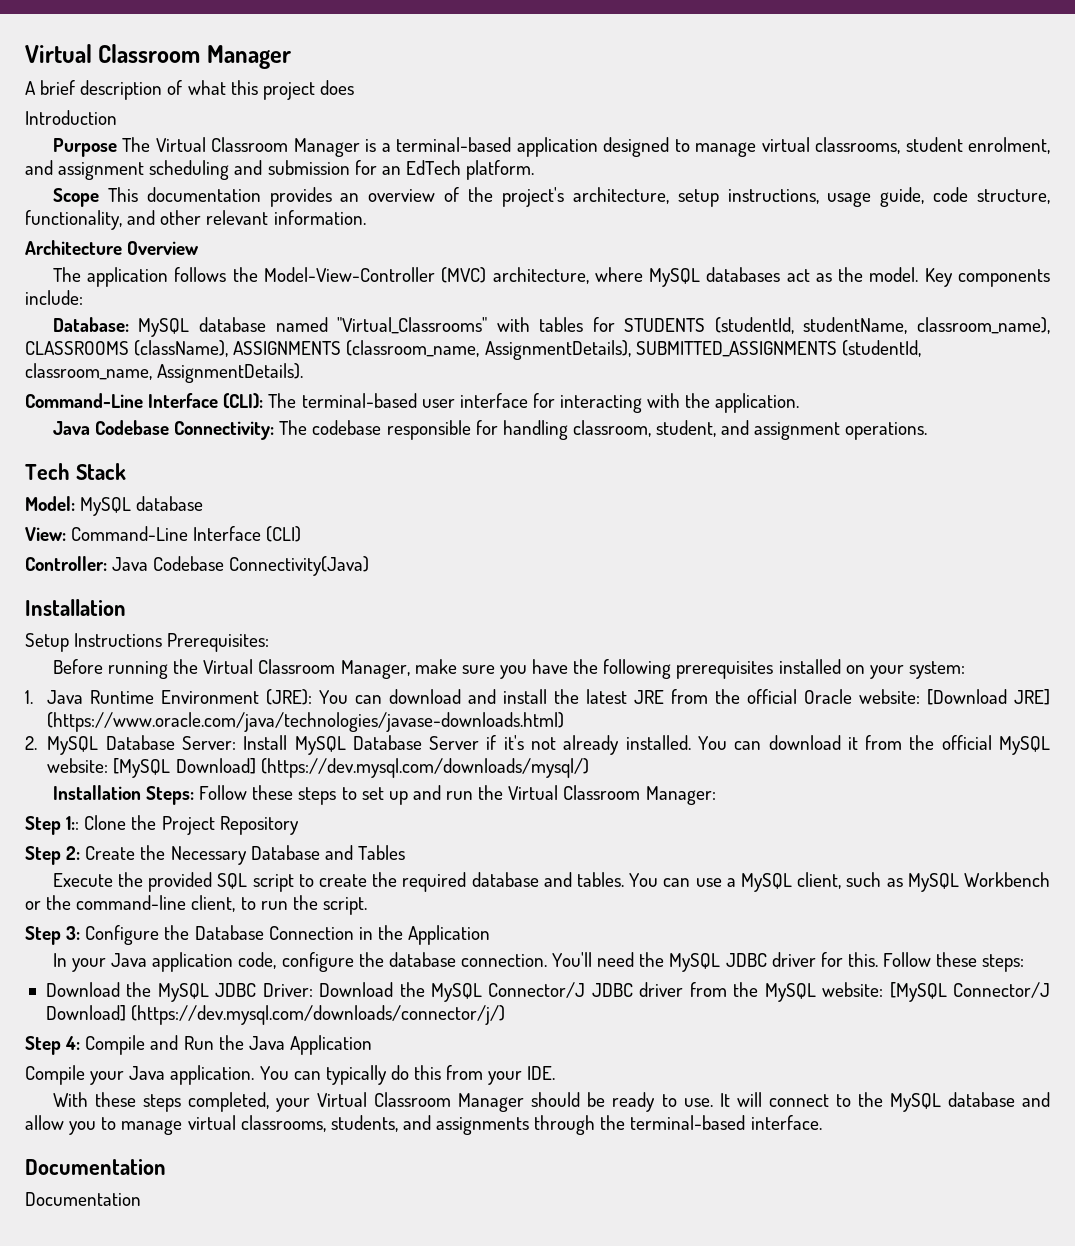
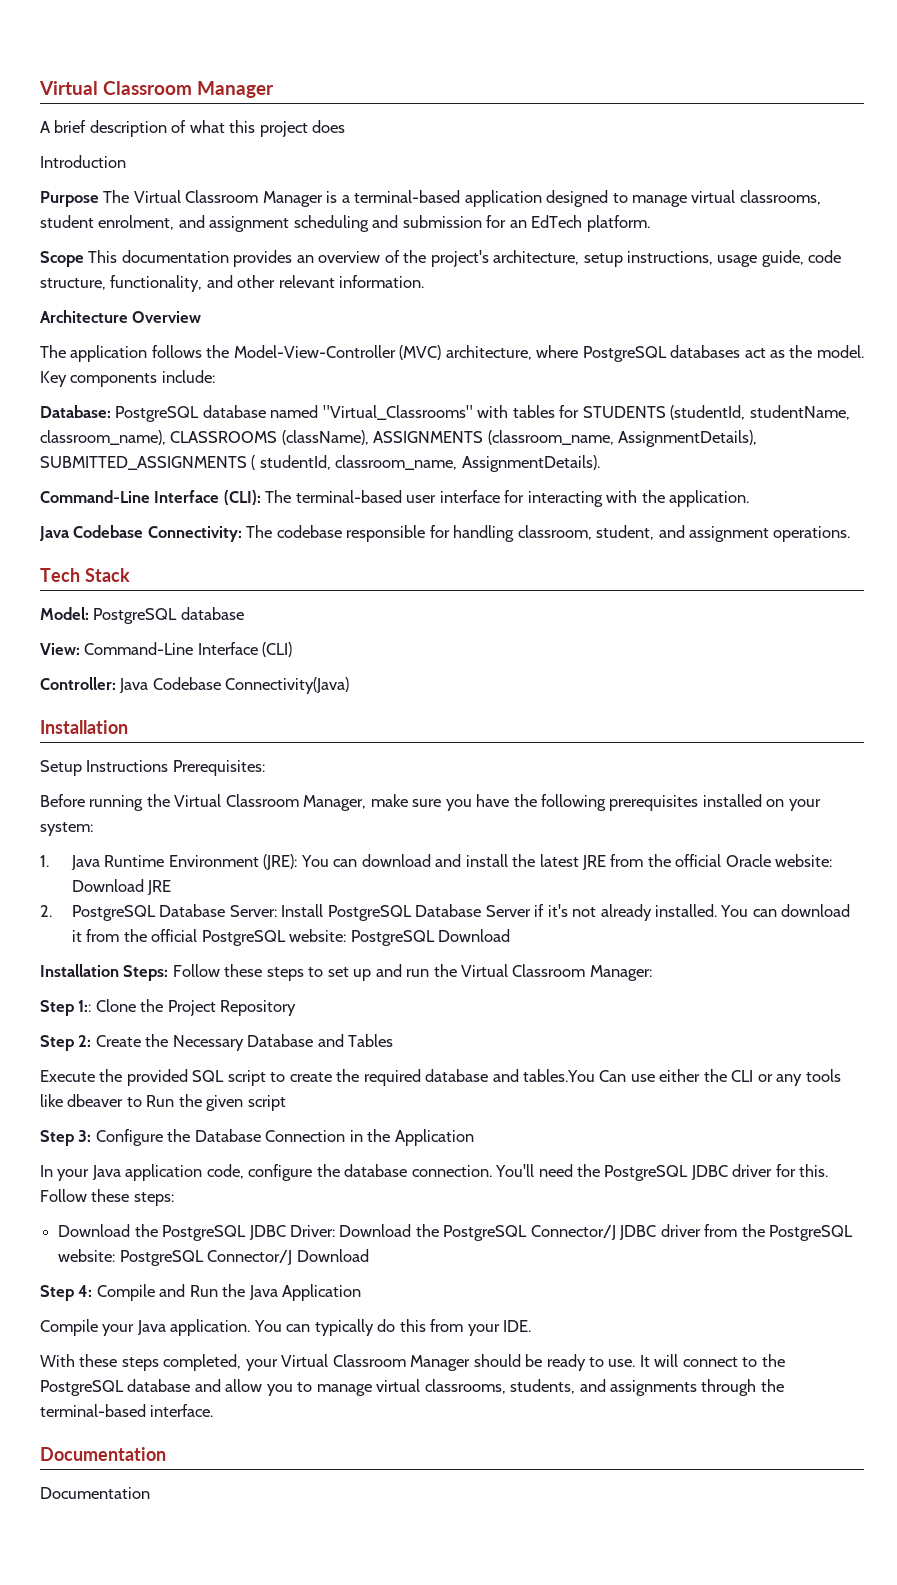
[649,268,701,287] MySQL -> [582,346,667,362] PostgreSQL
[138,318,190,337] MySQL -> [115,406,200,422] PostgreSQL
[841,340,921,357] (studentId, -> [251,455,331,470] ( studentId,
[80,497,132,516] MySQL -> [93,608,178,624] PostgreSQL
[927,689,1050,705] [47,712,565,732] [Download JRE] (https://www.oracle.com/java/technologies/javase-downloads.html) -> [72,879,172,895] Download JRE
[47,736,99,755] MySQL -> [72,905,157,921] PostgreSQL
[294,736,346,755] MySQL -> [327,905,412,921] PostgreSQL
[999,736,1051,755] [47,758,589,778] MySQL website: [MySQL Download] (https://dev.mysql.com/downloads/mysql/) -> [201,929,511,946] PostgreSQL website: PostgreSQL Download
[577,872,1051,892] [25,895,367,915] tables. You can use a MySQL client, such as MySQL Workbench or the command-line client, to run the script. -> [523,1069,841,1086] [40,1094,286,1111] tables.You Can use either the CLI or any tools like dbeaver to Run the given script
[669,953,721,972] MySQL -> [604,1165,689,1181] PostgreSQL
[157,983,209,1002] MySQL -> [162,1225,247,1241] PostgreSQL
[431,983,483,1002] MySQL -> [443,1225,528,1241] PostgreSQL
[764,982,1051,1002] [45,1005,506,1025] MySQL website: [MySQL Connector/J Download] (https://dev.mysql.com/downloads/connector/j/) -> [769,1225,854,1241] [58,1249,369,1266] PostgreSQL website: PostgreSQL Connector/J Download
[889,1093,941,1112] MySQL -> [40,1380,124,1396] PostgreSQL

